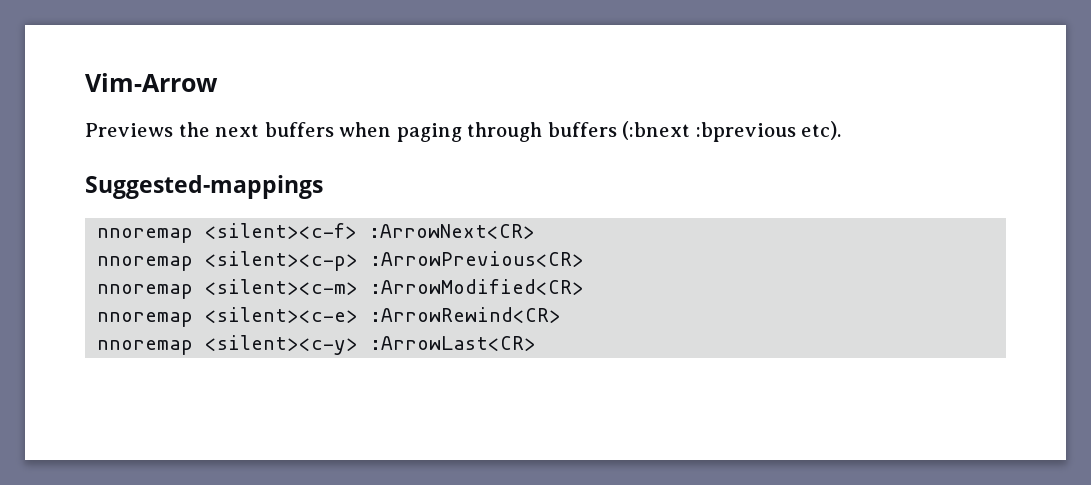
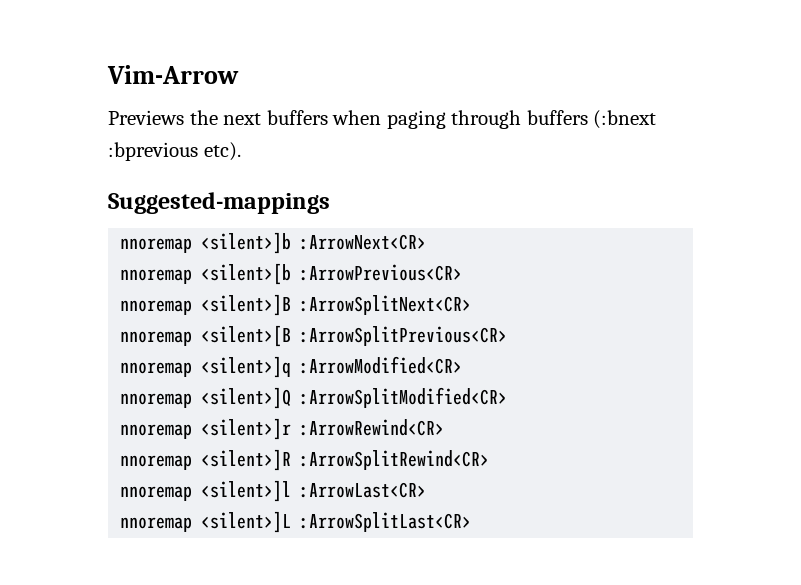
[205,223,358,239] <silent><c-f> -> [201,232,292,254] <silent>]b
[205,251,359,271] <silent><c-p> -> [201,263,292,285] <silent>[b
[205,279,585,295] [97,307,562,327] [97,335,537,355] <silent><c-m> :ArrowModified<CR> // nnoremap <silent><c-e> :ArrowRewind<CR> // nnoremap <silent><c-y> :ArrowLast<CR> -> [201,294,472,316] [120,325,508,347] [120,356,463,378] [120,387,508,409] [120,418,445,440] [120,449,490,471] [120,480,427,502] [120,511,472,533] <silent>]B :ArrowSplitNext<CR> // nnoremap <silent>[B :ArrowSplitPrevious<CR> // nnoremap <silent>]q :ArrowModified<CR> // nnoremap <silent>]Q :ArrowSplitModified<CR> // nnoremap <silent>]r :ArrowRewind<CR> // nnoremap <silent>]R :ArrowSplitRewind<CR> // nnoremap <silent>]l :ArrowLast<CR> // nnoremap <silent>]L :ArrowSplitLast<CR>

